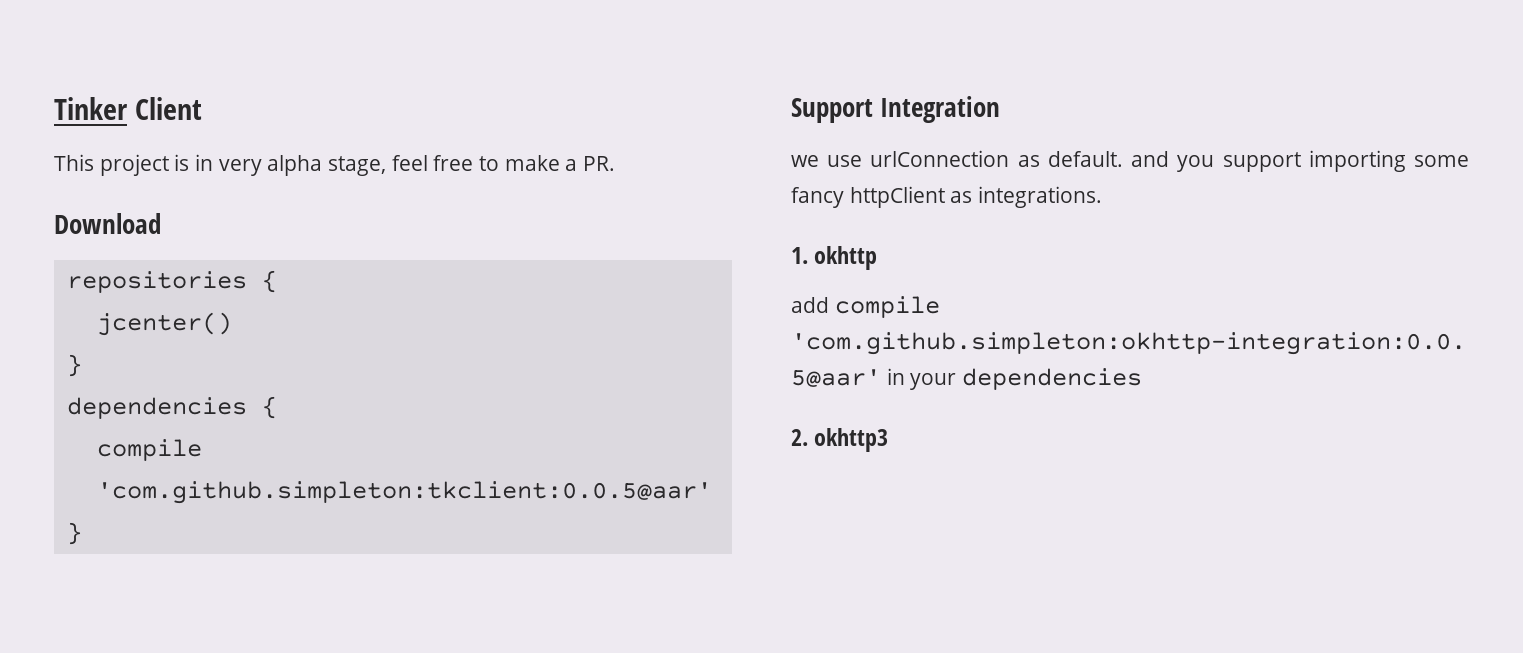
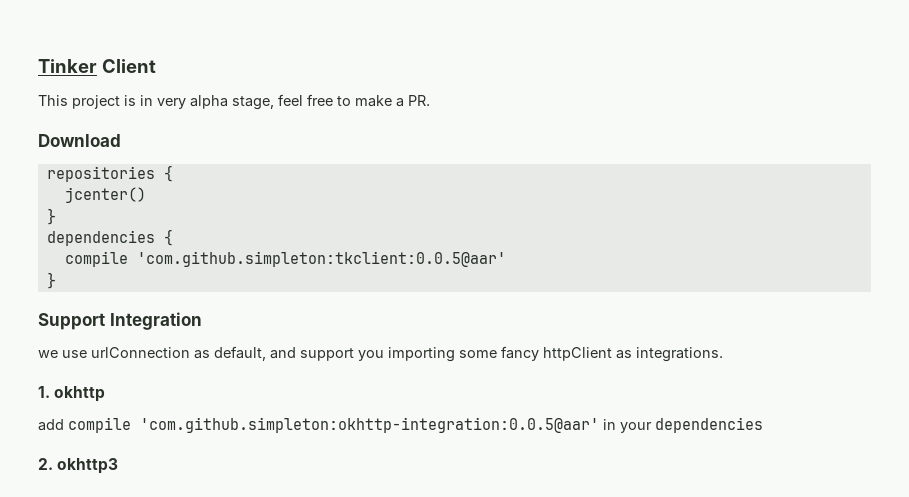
[1047,151,1301,172] default. and you support -> [214,346,384,361] default, and support you

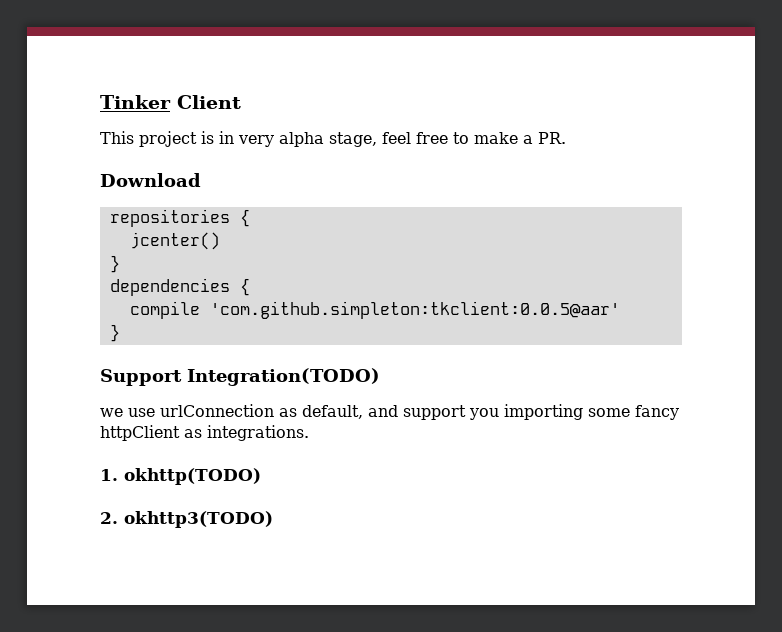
[109,312,202,330] Integration -> [187,368,380,386] Integration(TODO)
[54,386,106,402] [38,417,763,433] okhttp // add compile 'com.github.simpleton:okhttp-integration:0.0.5@aar' in your dependencies -> [124,468,261,485] okhttp(TODO)
[57,458,119,474] okhttp3 -> [124,511,273,528] okhttp3(TODO)

